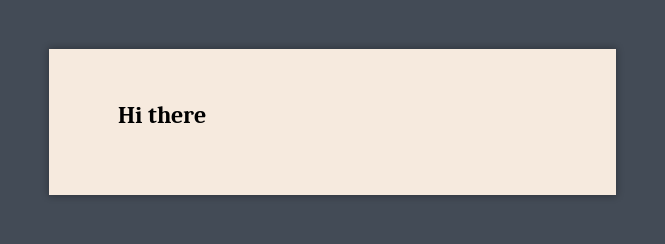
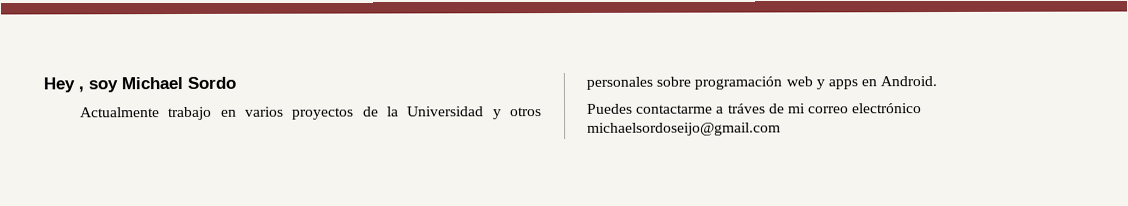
[118,106,207,123] Hi there -> [43,76,236,93] [80,106,542,121] [586,76,938,90] [587,103,923,114] [587,122,781,136] Hey , soy Michael Sordo // Actualmente trabajo en varios proyectos de la Universidad y otros personales sobre programación web y apps en Android. // Puedes contactarme a tráves de mi correo electrónico michaelsordoseijo@gmail.com

